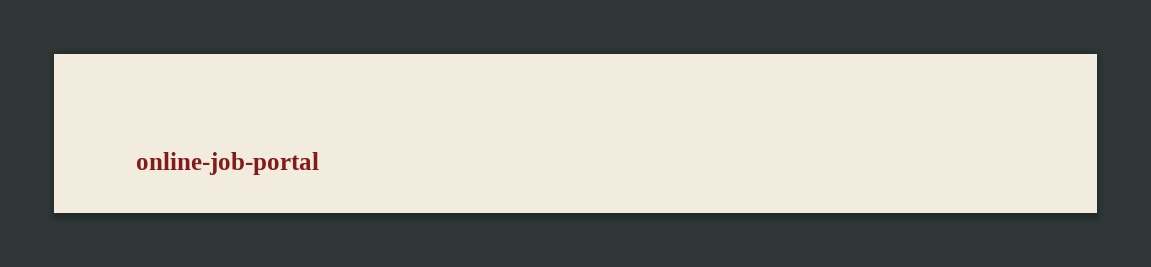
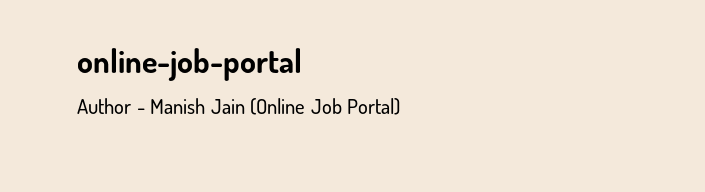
(319, 163) none -> [77,98,401,115] // Author - Manish Jain (Online Job Portal)

